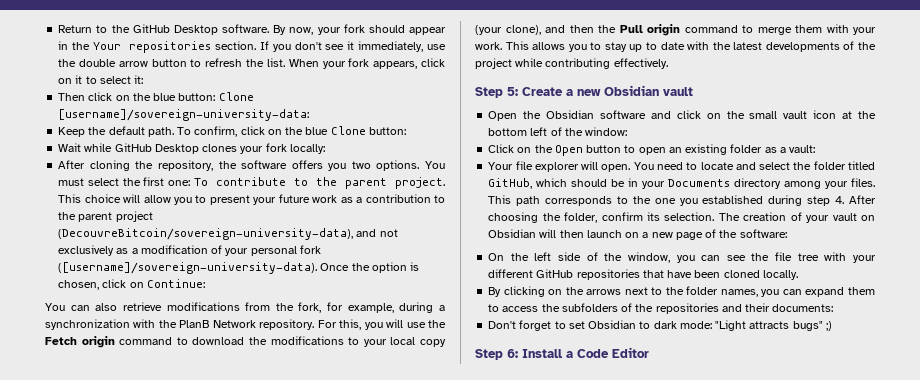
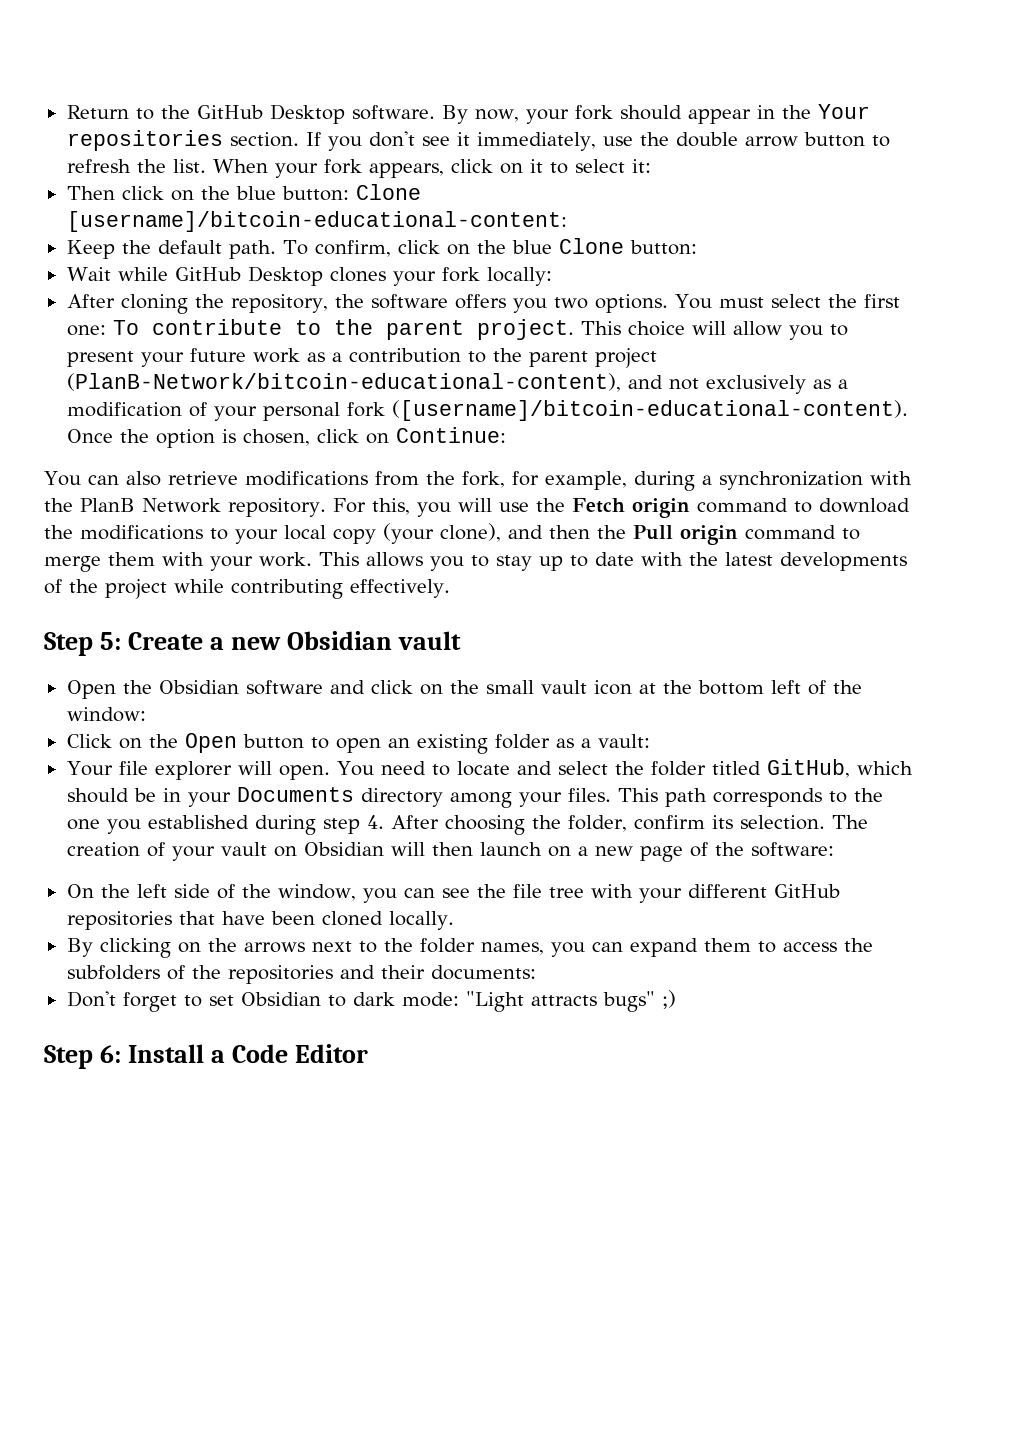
[58,109,310,121] [username]/sovereign-university-data: -> [66,211,567,232] [username]/bitcoin-educational-content:
[58,228,354,240] (DecouvreBitcoin/sovereign-university-data), -> [66,373,621,392] (PlanB-Network/bitcoin-educational-content),
[58,262,318,274] ([username]/sovereign-university-data). -> [391,400,908,421] ([username]/bitcoin-educational-content).

